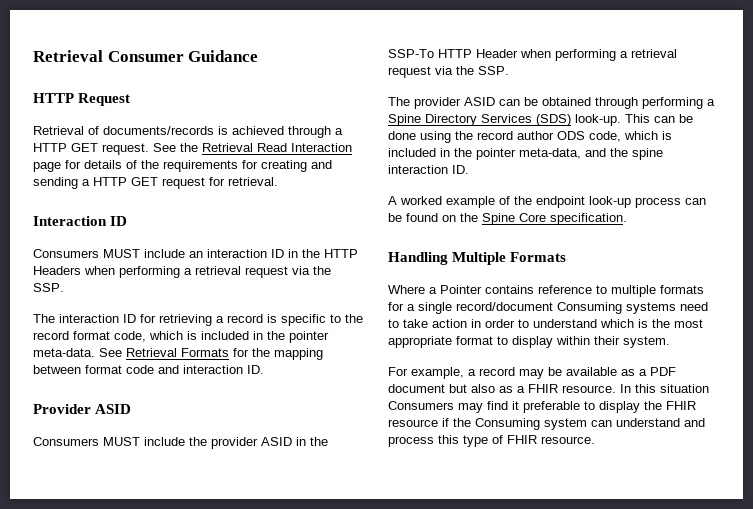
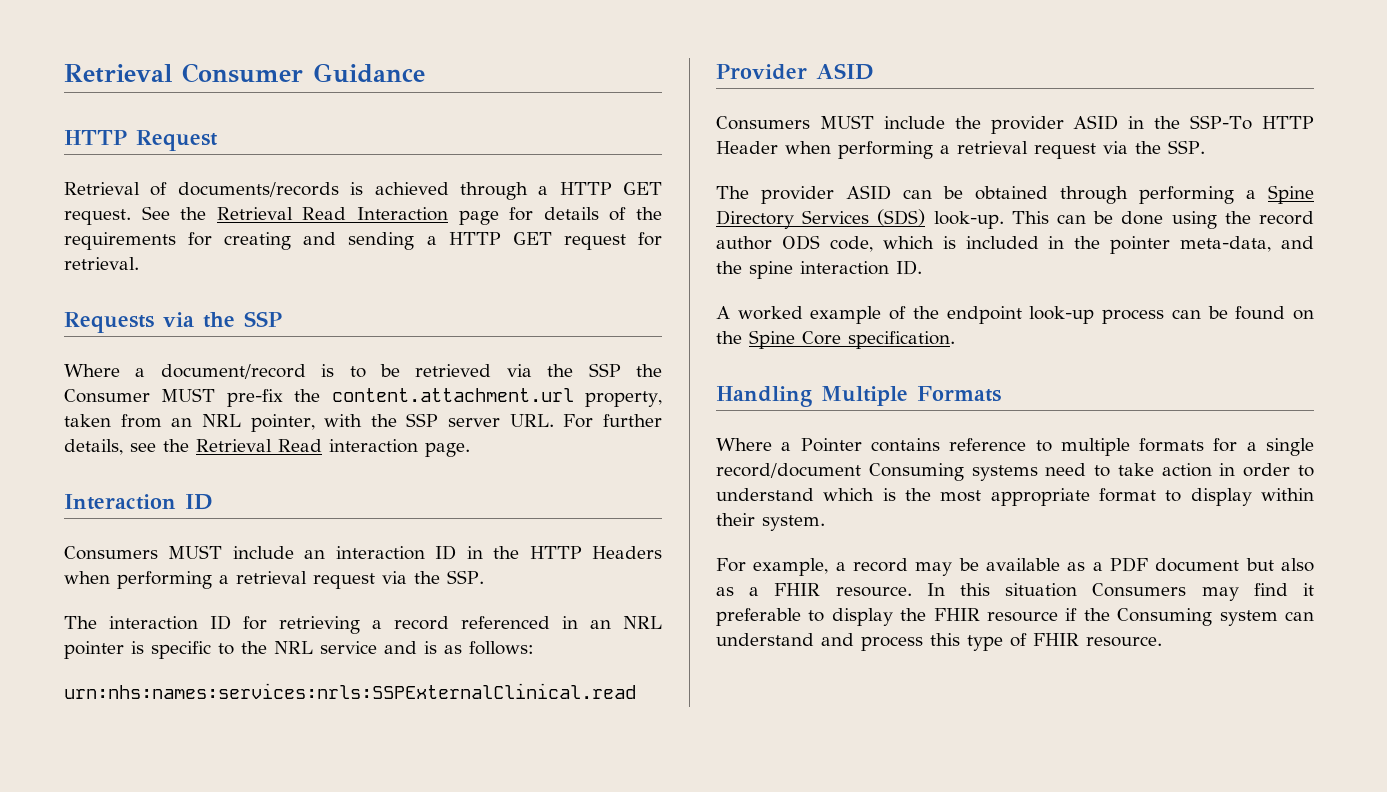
(278, 181) none -> [64,311,282,333] [64,363,662,379] [64,388,663,407] [64,413,662,432] [64,439,470,457] // Requests via the SSP // Where a document/record is to be retrieved via the SSP the Consumer MUST pre-fix the content.attachment.url property, taken from an NRL pointer, with the SSP server URL. For further details, see the Retrieval Read interaction page.
[267,314,363,326] [33,331,329,343] [33,348,323,360] [33,365,264,374] is specific to the record format code, which is included in the pointer meta-data. See Retrieval Formats for the mapping between format code and interaction ID. -> [461,616,662,629] [64,641,534,659] [64,683,636,699] referenced in an NRL pointer is specific to the NRL service and is as follows: // urn:nhs:names:services:nrls:SSPExternalClinical.read

